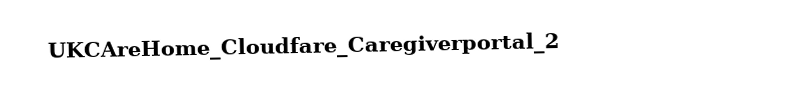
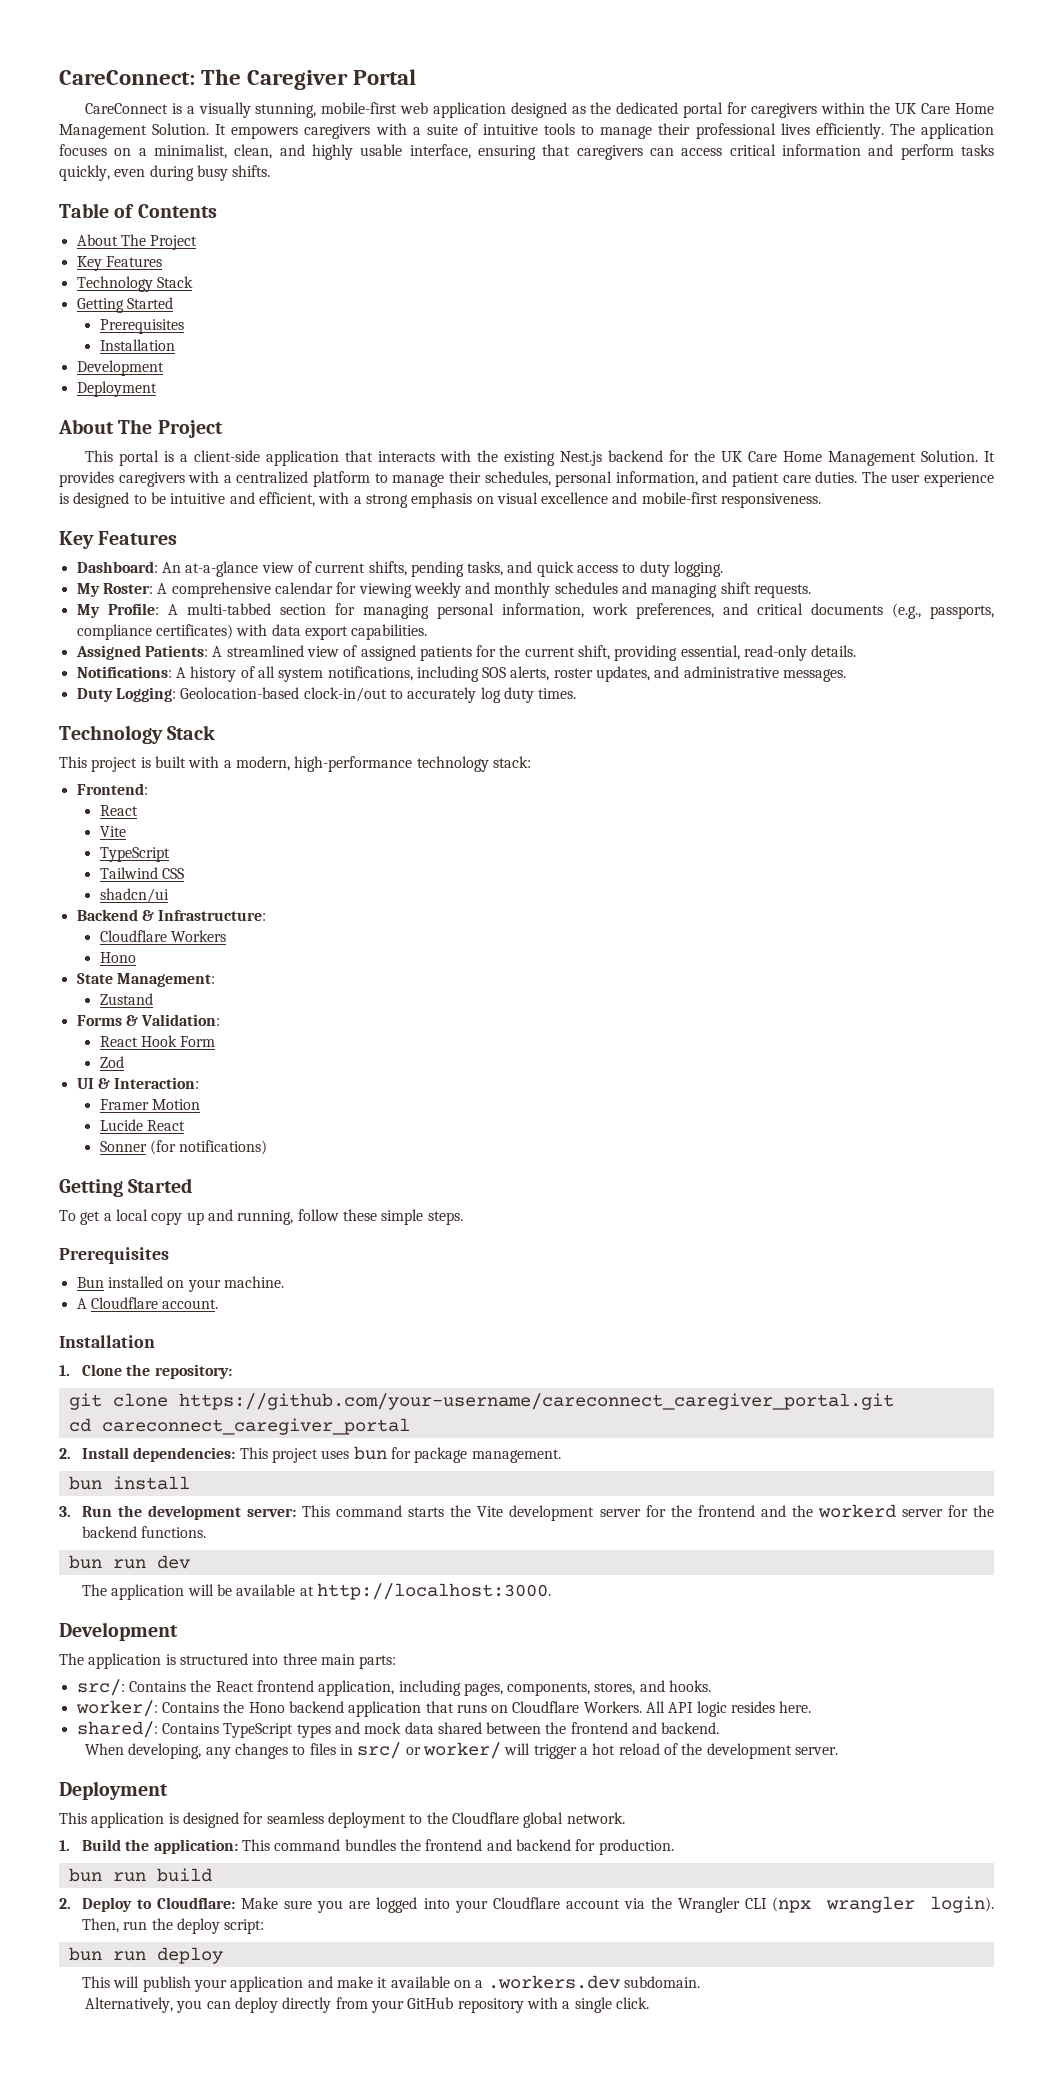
[47,31,560,63] UKCAreHome_Cloudfare_Caregiverportal_2 -> [59,69,417,90] [85,102,994,118] [59,123,994,139] [59,144,995,160] [59,165,271,181] [59,203,217,218] [76,234,198,250] [76,256,162,271] [76,276,193,292] [76,297,173,313] [99,319,184,334] [99,339,175,351] [76,360,164,376] [76,381,157,397] [58,419,223,438] [85,450,996,466] [59,471,994,487] [59,492,822,508] [59,531,178,549] [76,561,724,577] [76,582,812,598] [76,603,994,619] [76,624,428,640] [75,645,857,661] [76,666,847,682] [76,687,577,703] [59,725,216,744] [59,756,531,772] [76,783,148,795] [99,805,138,816] [99,826,126,837] [99,847,170,862] [99,867,184,879] [99,888,169,903] [76,909,267,921] [99,930,226,942] [99,952,136,963] [76,973,215,987] [99,993,153,1005] [76,1014,221,1026] [99,1035,216,1047] [99,1056,124,1068] [76,1077,200,1089] [99,1099,200,1110] [99,1119,185,1131] [99,1140,268,1155] [59,1178,193,1197] [59,1209,463,1225] [59,1247,169,1264] [76,1276,284,1292] [76,1297,219,1309] [59,1335,155,1348] [59,1364,232,1379] [68,1393,894,1410] [68,1418,410,1435] [59,1446,561,1463] [68,1476,190,1490] [59,1504,995,1521] [81,1526,207,1538] [68,1555,190,1569] [81,1583,551,1600] [59,1622,178,1641] [59,1653,397,1669] [76,1679,712,1696] [75,1700,812,1717] [76,1721,720,1738] [85,1742,838,1759] [59,1781,168,1800] [59,1812,625,1828] [59,1839,674,1855] [68,1868,212,1882] [59,1896,994,1913] [81,1918,265,1934] [68,1947,223,1964] [81,1975,700,1992] [85,1997,649,2013] CareConnect: The Caregiver Portal // CareConnect is a visually stunning, mobile-first web application designed as the dedicated portal for caregivers within the UK Care Home Management Solution. It empowers caregivers with a suite of intuitive tools to manage their professional lives efficiently. The application focuses on a minimalist, clean, and highly usable interface, ensuring that caregivers can access critical information and perform tasks quickly, even during busy shifts. // Table of Contents // About The Project // Key Features // Technology Stack // Getting Started // Prerequisites // Installation // Development // Deployment // About The Project // This portal is a client-side application that interacts with the existing Nest.js backend for the UK Care Home Management Solution. It provides caregivers with a centralized platform to manage their schedules, personal information, and patient care duties. The user experience is designed to be intuitive and efficient, with a strong emphasis on visual excellence and mobile-first responsiveness. // Key Features // Dashboard: An at-a-glance view of current shifts, pending tasks, and quick access to duty logging. // My Roster: A comprehensive calendar for viewing weekly and monthly schedules and managing shift requests. // My Profile: A multi-tabbed section for managing personal information, work preferences, and critical documents (e.g., passports, compliance certificates) with data export capabilities. // Assigned Patients: A streamlined view of assigned patients for the current shift, providing essential, read-only details. // Notifications: A history of all system notifications, including SOS alerts, roster updates, and administrative messages. // Duty Logging: Geolocation-based clock-in/out to accurately log duty times. // Technology Stack // This project is built with a modern, high-performance technology stack: // Frontend: // React // Vite // TypeScript // Tailwind CSS // shadcn/ui // Backend & Infrastructure: // Cloudflare Workers // Hono // State Management: // Zustand // Forms & Validation: // React Hook Form // Zod // UI & Interaction: // Framer Motion // Lucide React // Sonner (for notifications) // Getting Started // To get a local copy up and running, follow these simple steps. // Prerequisites // Bun installed on your machine. // A Cloudflare account. // Installation // 1. Clone the repository: // git clone https://github.com/your-username/careconnect_caregiver_portal.git // cd careconnect_caregiver_portal // 2. Install dependencies: This project uses bun for package management. // bun install // 3. Run the development server: This command starts the Vite development server for the frontend and the workerd server for the backend functions. // bun run dev // The application will be available at http://localhost:3000. // Development // The application is structured into three main parts: // src/: Contains the React frontend application, including pages, components, stores, and hooks. // worker/: Contains the Hono backend application that runs on Cloudflare Workers. All API logic resides here. // shared/: Contains TypeScript types and mock data shared between the frontend and backend. // When developing, any changes to files in src/ or worker/ will trigger a hot reload of the development server. // Deployment // This application is designed for seamless deployment to the Cloudflare global network. // 1. Build the application: This command bundles the frontend and backend for production. // bun run build // 2. Deploy to Cloudflare: Make sure you are logged into your Cloudflare account via the Wrangler CLI (npx wrangler login). Then, run the deploy script: // bun run deploy // This will publish your application and make it available on a .workers.dev subdomain. // Alternatively, you can deploy directly from your GitHub repository with a single click.

